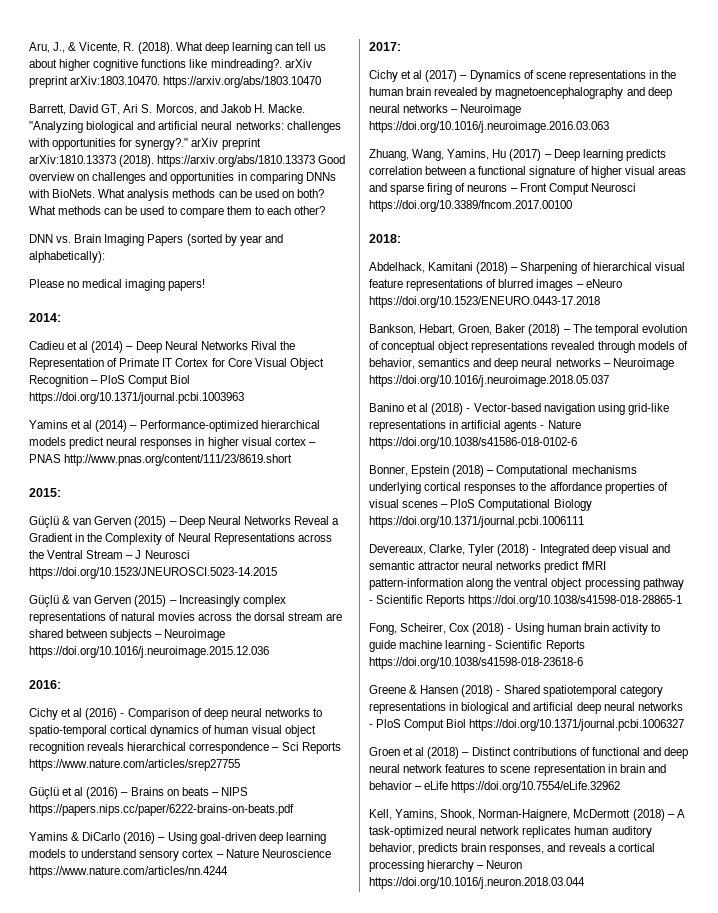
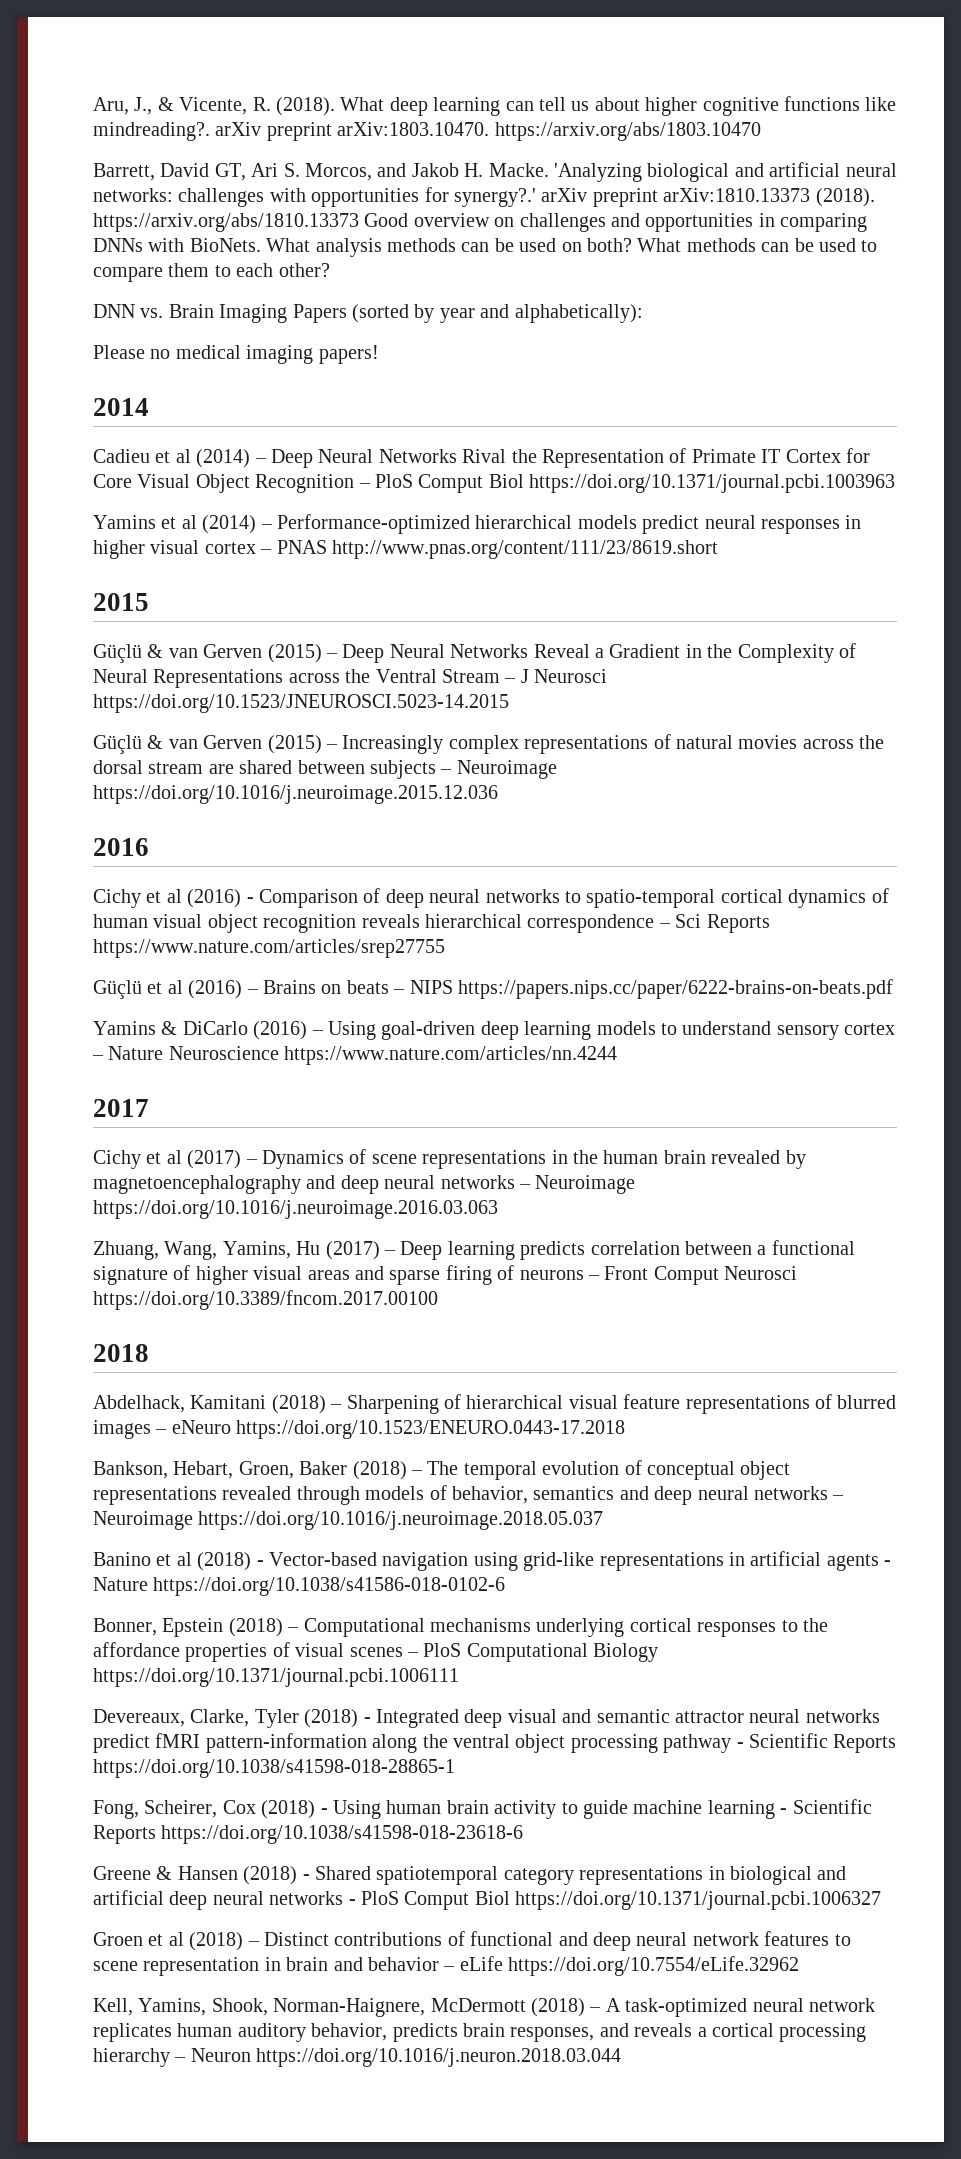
[29,121,83,133] "Analyzing -> [553,163,642,182] 'Analyzing
[135,138,189,150] synergy?." -> [454,188,536,207] synergy?.'
[29,313,61,322] 2014: -> [93,398,149,416] 2014
[29,488,61,497] 2015: -> [93,593,149,611] 2015
[29,680,61,689] 2016: -> [93,838,149,856] 2016
[369,42,401,51] 2017: -> [93,1099,149,1117] 2017
[369,234,401,243] 2018: -> [93,1344,149,1362] 2018

